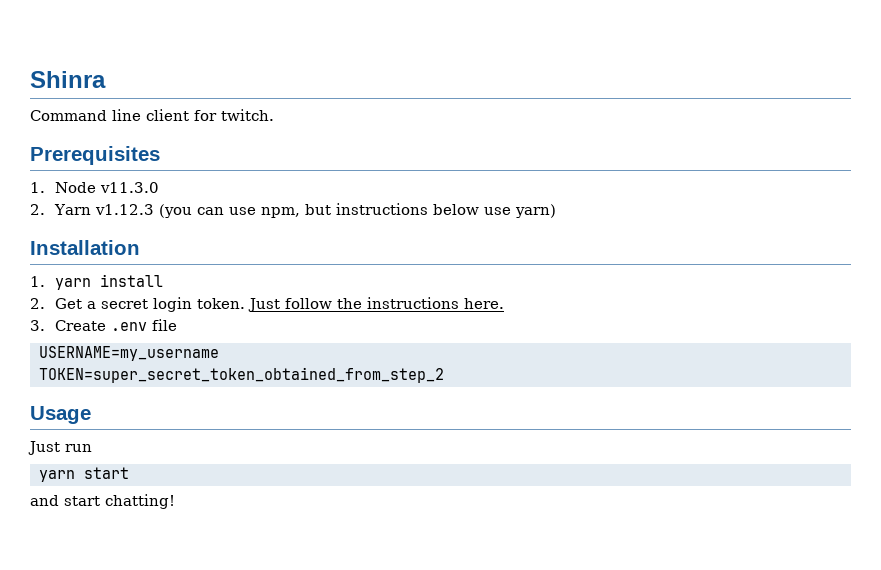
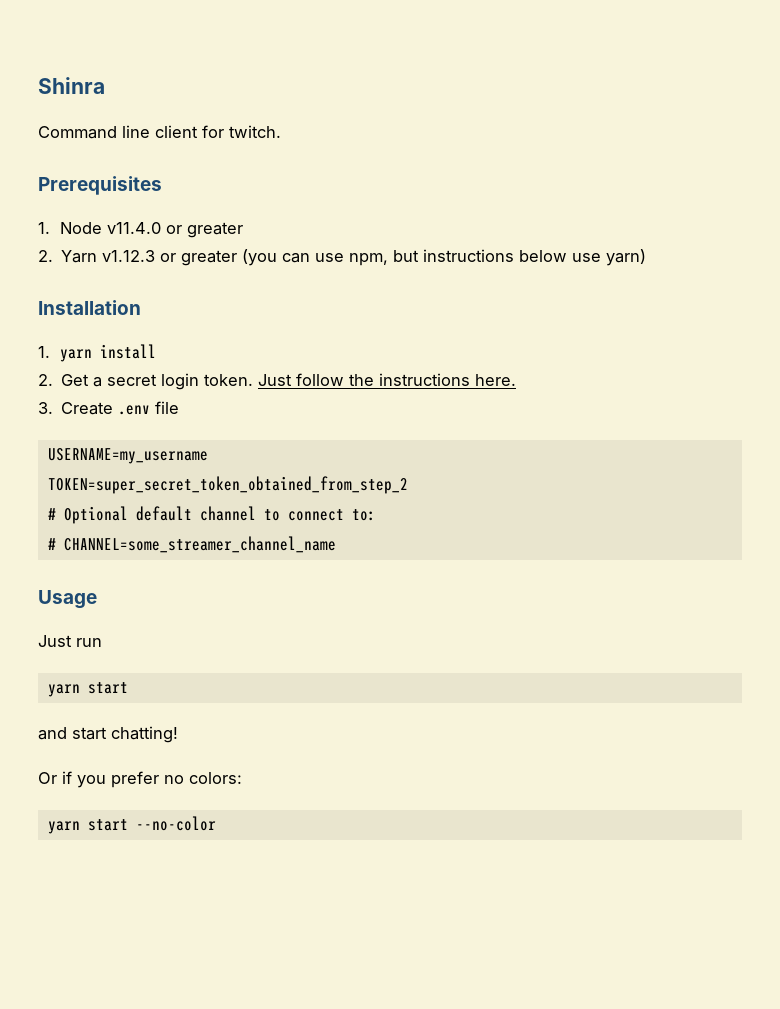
[100,182,160,193] v11.3.0 -> [107,222,244,238] v11.4.0 or greater
(155, 209) none -> [160,250,238,266] or greater
(444, 375) none -> [47,506,376,524] [47,536,336,553] // # Optional default channel to connect to: // # CHANNEL=some_streamer_channel_name
(175, 501) none -> [38,771,242,788] [47,816,216,834] // Or if you prefer no colors: // yarn start --no-color

